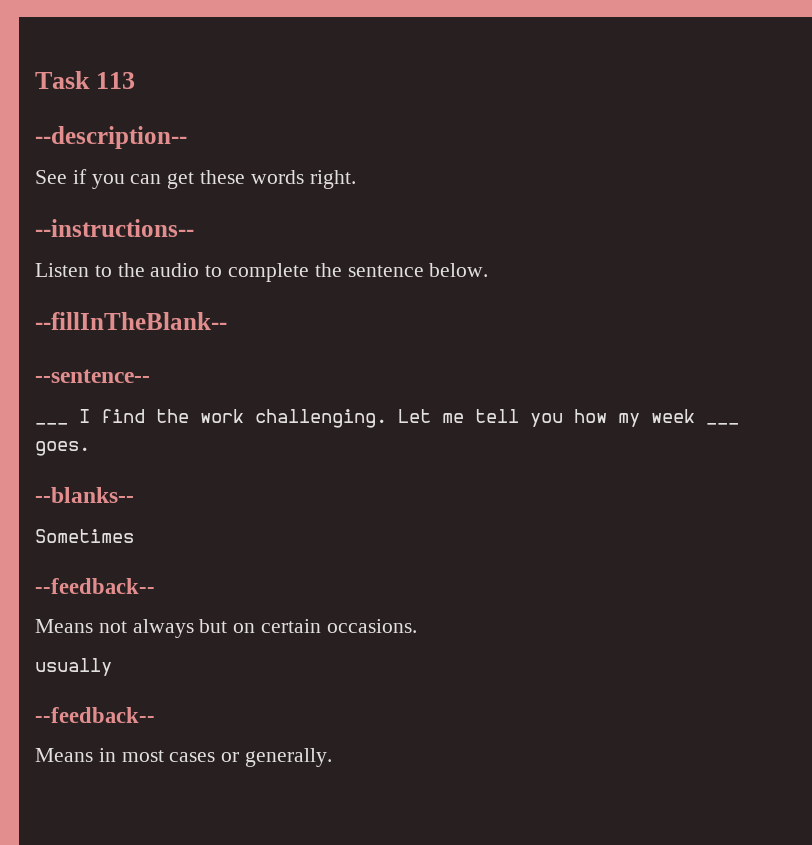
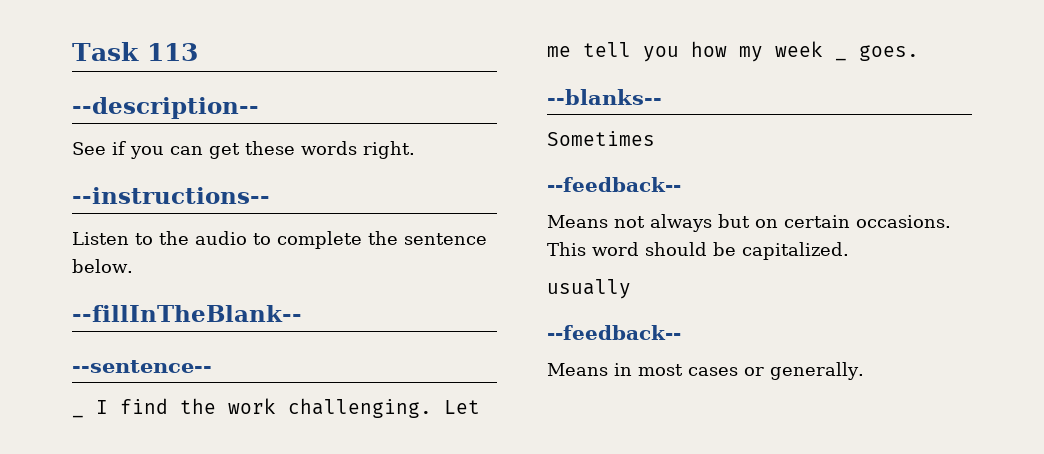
[35,423,68,425] ___ -> [72,414,84,418] _
[706,423,739,425] ___ -> [835,57,847,61] _
(417, 626) none -> [547,242,849,260] This word should be capitalized.

